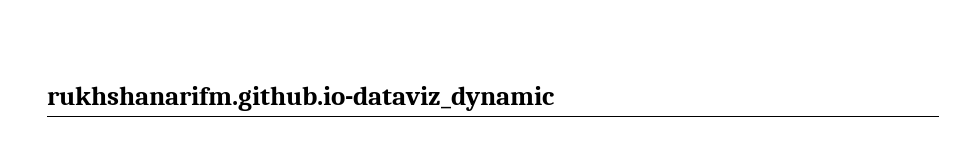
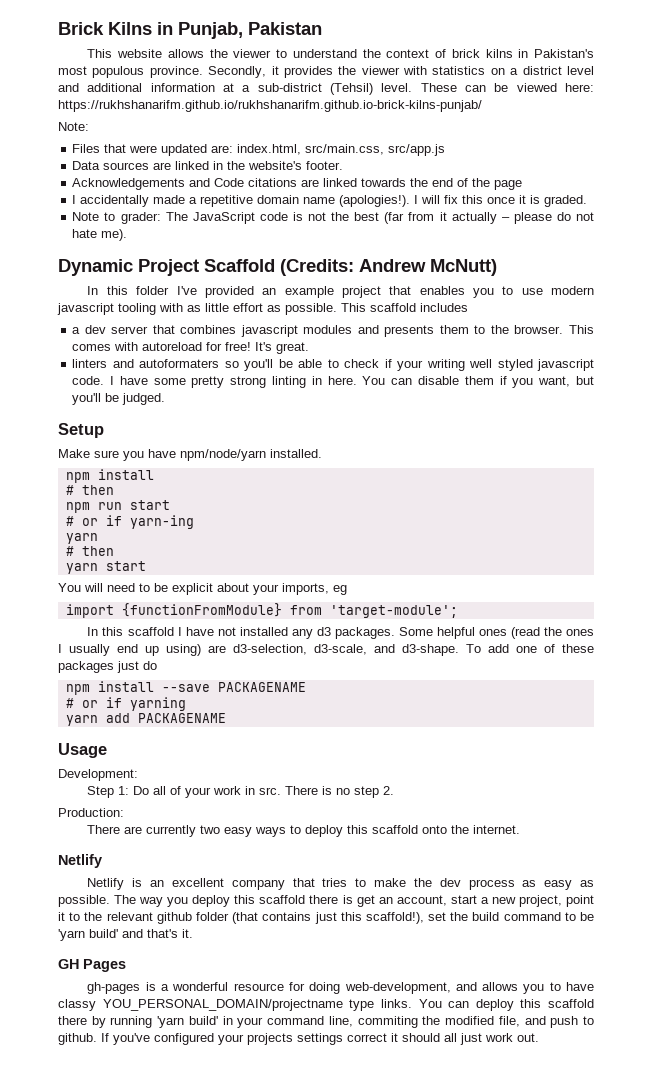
[47,86,555,111] rukhshanarifm.github.io-dataviz_dynamic -> [58,22,322,39] [87,49,594,58] [58,66,594,78] [58,83,594,95] [58,100,482,112] [58,122,89,131] [72,144,446,156] [72,161,344,170] [72,178,523,190] [72,195,588,207] [72,212,595,224] [72,229,128,241] [58,259,497,276] [87,286,595,298] [57,303,468,315] [72,325,594,337] [72,342,310,354] [72,359,595,371] [72,376,594,388] [72,393,166,405] [58,423,104,438] [58,449,322,461] [65,469,154,483] [65,485,114,495] [65,500,170,513] [65,515,194,529] [65,533,98,544] [65,546,114,556] [65,561,146,574] [58,583,347,595] [65,603,458,618] [87,627,595,639] [58,644,594,656] [58,661,157,673] [65,681,306,695] [65,697,186,711] [65,713,226,726] [58,743,107,758] [58,769,138,781] [87,786,395,798] [58,808,124,817] [87,825,521,837] [58,854,102,868] [87,878,595,890] [58,895,594,907] [58,912,594,924] [58,929,193,941] [58,959,126,972] [87,982,595,994] [58,999,594,1011] [58,1016,595,1028] [58,1033,539,1045] Brick Kilns in Punjab, Pakistan // This website allows the viewer to understand the context of brick kilns in Pakistan's most populous province. Secondly, it provides the viewer with statistics on a district level and additional information at a sub-district (Tehsil) level. These can be viewed here: https://rukhshanarifm.github.io/rukhshanarifm.github.io-brick-kilns-punjab/ // Note: // Files that were updated are: index.html, src/main.css, src/app.js // Data sources are linked in the website's footer. // Acknowledgements and Code citations are linked towards the end of the page // I accidentally made a repetitive domain name (apologies!). I will fix this once it is graded. // Note to grader: The JavaScript code is not the best (far from it actually – please do not hate me). // Dynamic Project Scaffold (Credits: Andrew McNutt) // In this folder I've provided an example project that enables you to use modern javascript tooling with as little effort as possible. This scaffold includes // a dev server that combines javascript modules and presents them to the browser. This comes with autoreload for free! It's great. // linters and autoformaters so you'll be able to check if your writing well styled javascript code. I have some pretty strong linting in here. You can disable them if you want, but you'll be judged. // Setup // Make sure you have npm/node/yarn installed. // npm install // # then // npm run start // # or if yarn-ing // yarn // # then // yarn start // You will need to be explicit about your imports, eg // import {functionFromModule} from 'target-module'; // In this scaffold I have not installed any d3 packages. Some helpful ones (read the ones I usually end up using) are d3-selection, d3-scale, and d3-shape. To add one of these packages just do // npm install --save PACKAGENAME // # or if yarning // yarn add PACKAGENAME // Usage // Development: // Step 1: Do all of your work in src. There is no step 2. // Production: // There are currently two easy ways to deploy this scaffold onto the internet. // Netlify // Netlify is an excellent company that tries to make the dev process as easy as possible. The way you deploy this scaffold there is get an account, start a new project, point it to the relevant github folder (that contains just this scaffold!), set the build command to be 'yarn build' and that's it. // GH Pages // gh-pages is a wonderful resource for doing web-development, and allows you to have classy YOU_PERSONAL_DOMAIN/projectname type links. You can deploy this scaffold there by running 'yarn build' in your command line, commiting the modified file, and push to github. If you've configured your projects settings correct it should all just work out.

